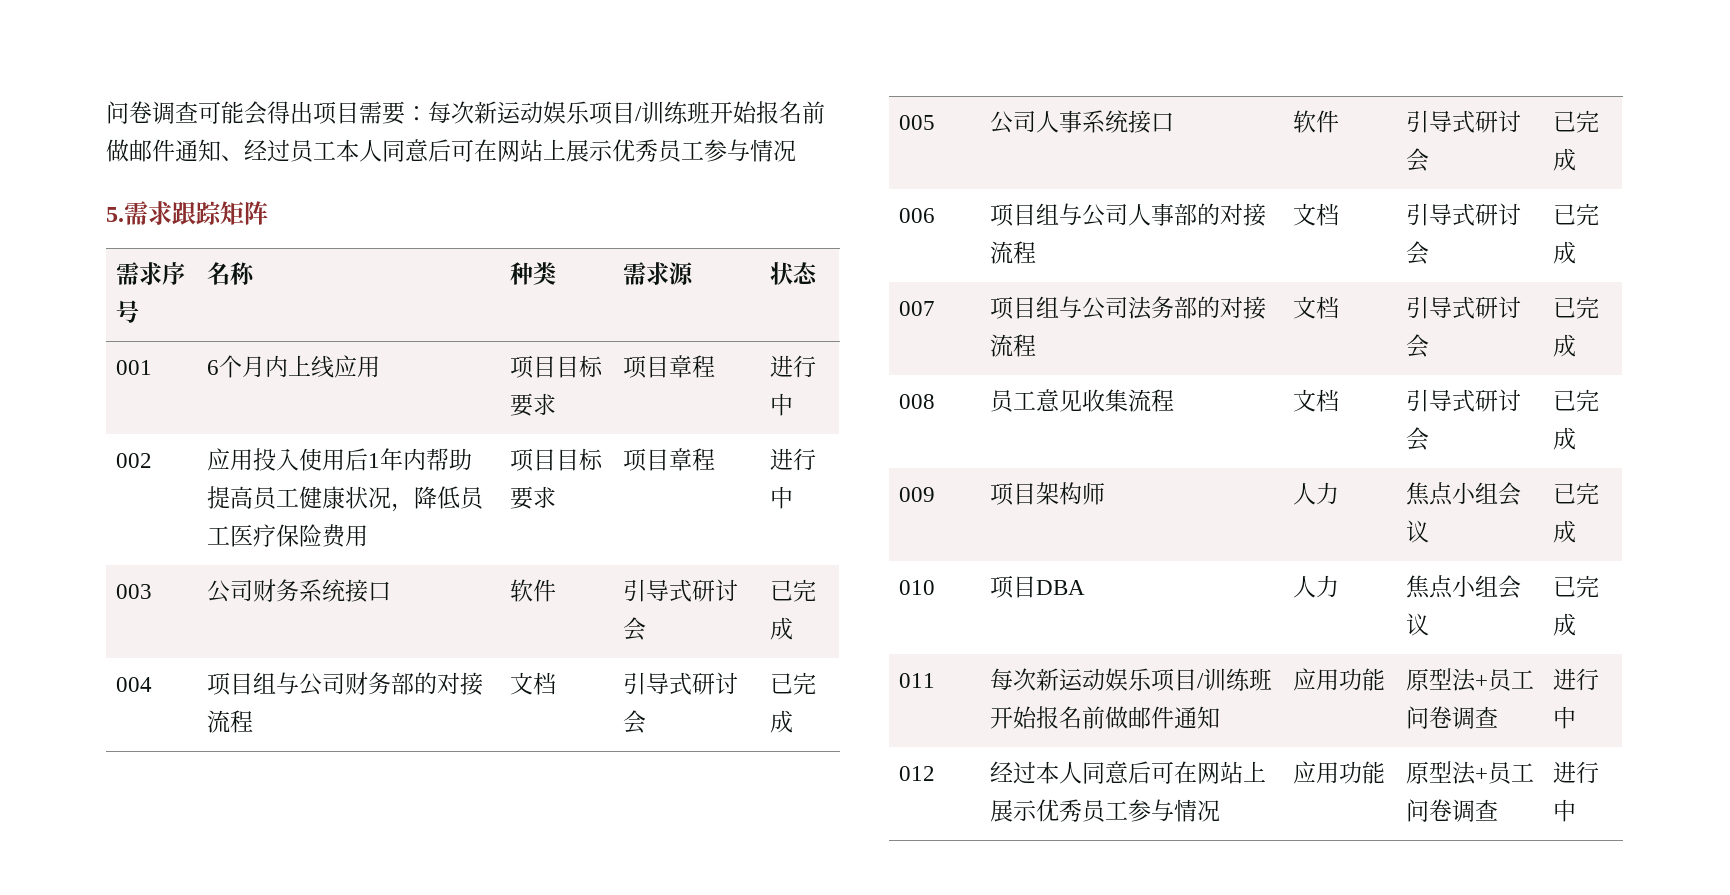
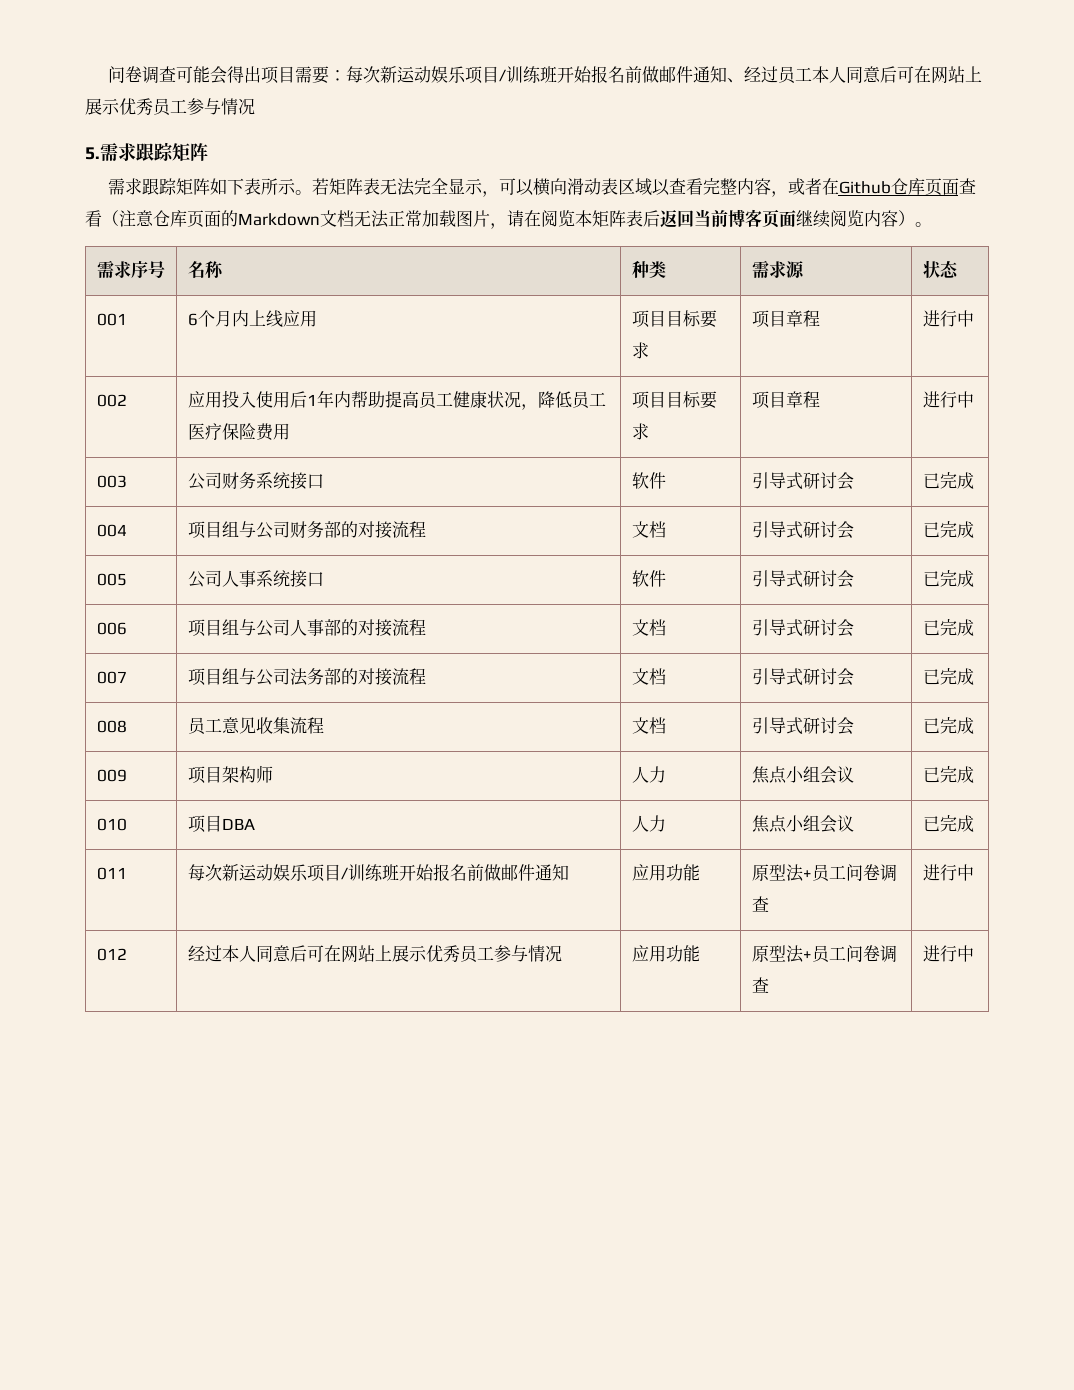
(268, 213) none -> [107,178,976,197] [85,209,932,229] // 需求跟踪矩阵如下表所示。若矩阵表无法完全显示，可以横向滑动表区域以查看完整内容，或者在Github仓库页面查看（注意仓库页面的Markdown文档无法正常加载图片，请在阅览本矩阵表后返回当前博客页面继续阅览内容）。

